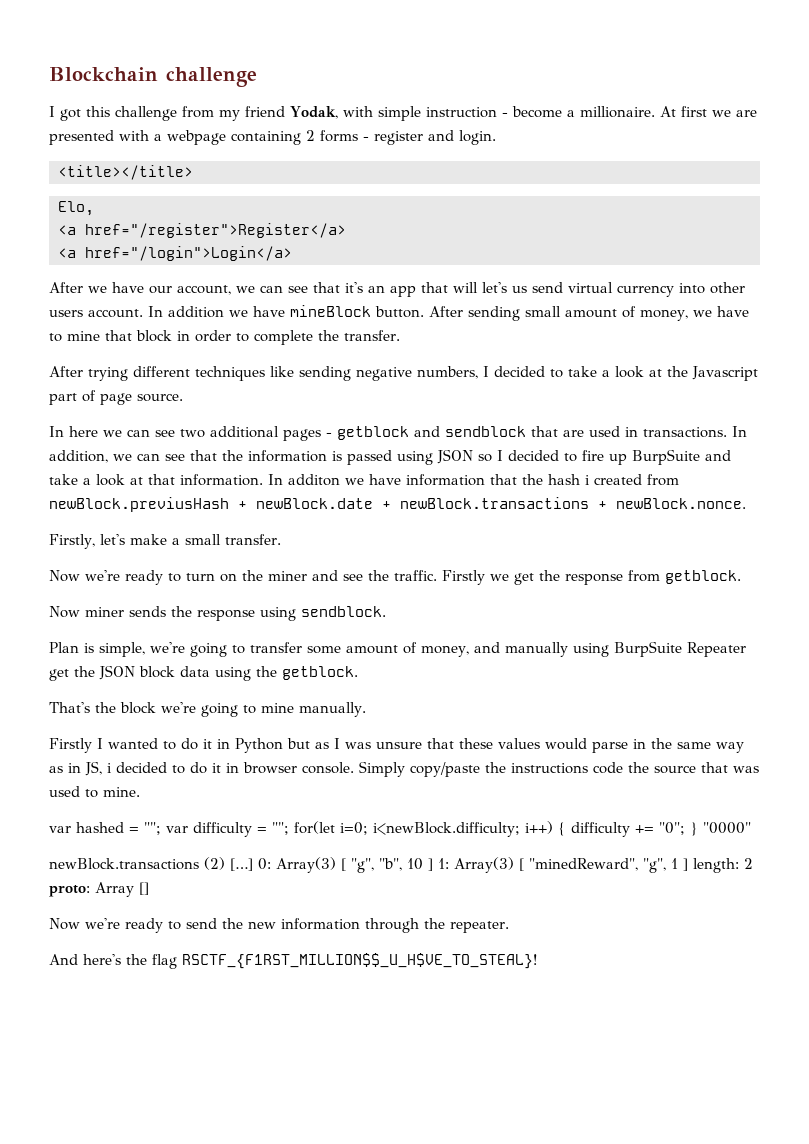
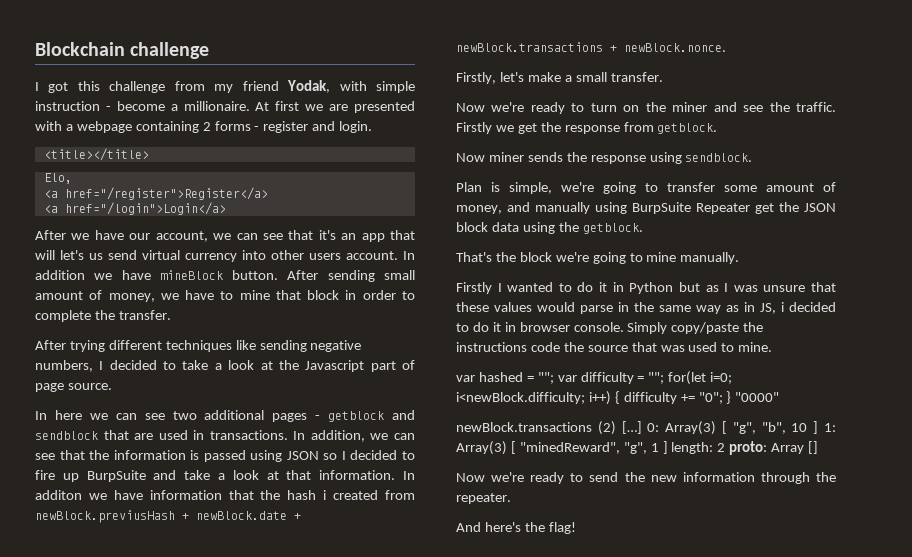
[152,953,537,969] flag RSCTF_{F1RST_MILLION$$_U_H$VE_TO_STEAL}! -> [548,522,576,534] flag!

